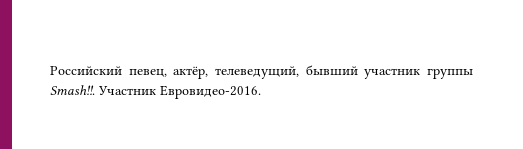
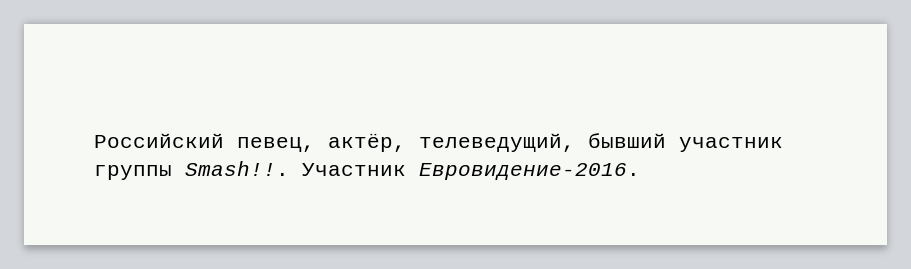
[160,85,261,99] Евровидео-2016. -> [419,163,640,180] Евровидение-2016.

